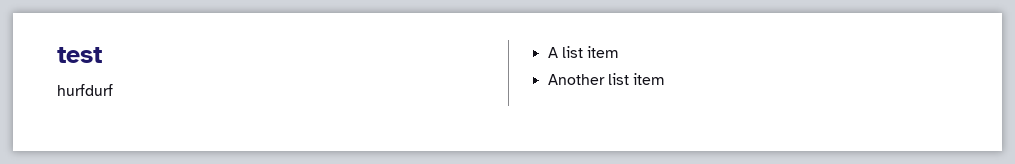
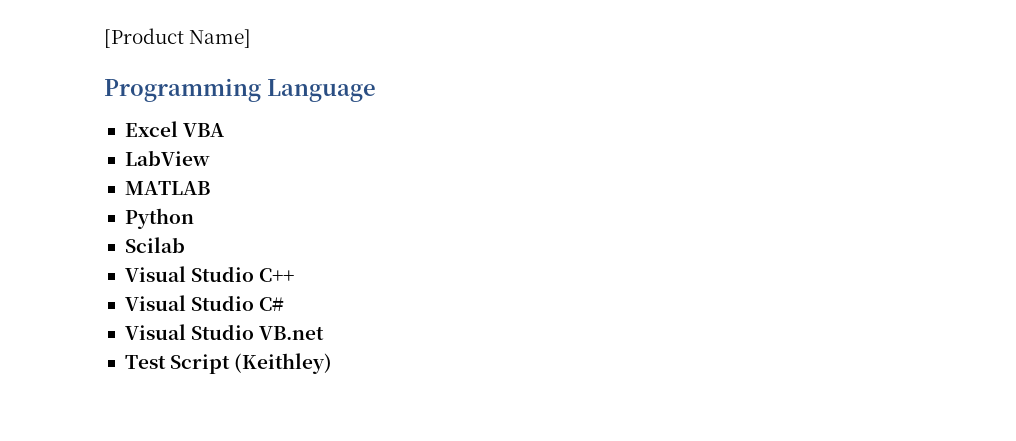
[57,47,102,63] [57,84,113,96] [547,46,619,58] [547,73,665,85] test // hurfdurf // A list item // Another list item -> [104,28,252,48] [104,78,376,102] [124,121,225,137] [124,150,210,166] [124,181,210,195] [124,208,194,229] [124,237,185,253] [124,266,295,282] [124,295,285,311] [124,324,325,340] [124,353,333,374] [Product Name] // Programming Language // Excel VBA // LabView // MATLAB // Python // Scilab // Visual Studio C++ // Visual Studio C# // Visual Studio VB.net // Test Script (Keithley)

